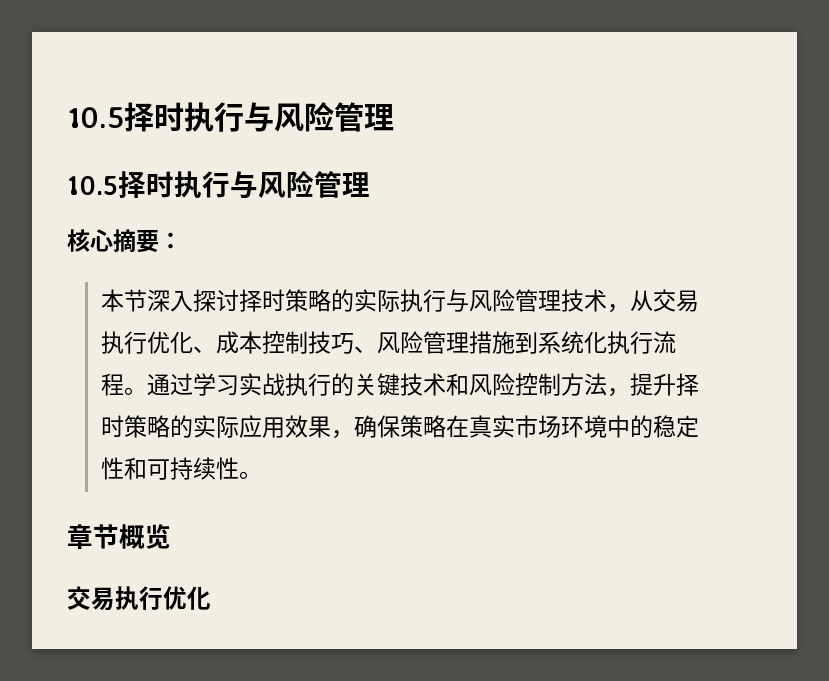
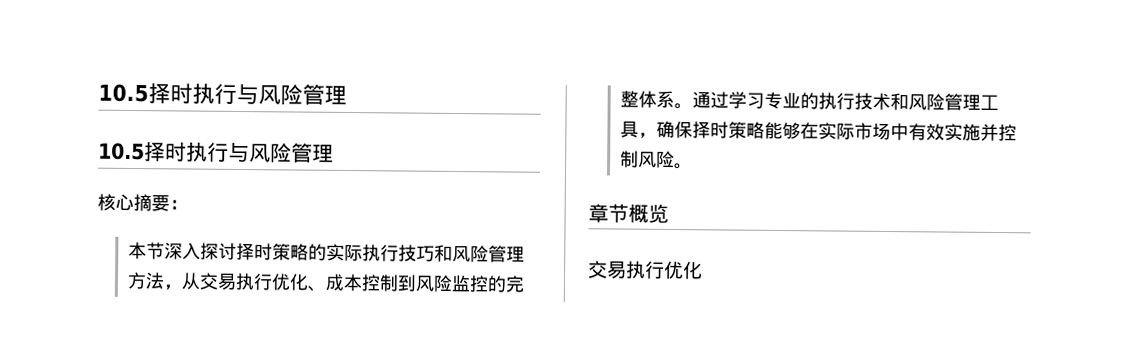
[446,289,608,312] 与风险管理技术 -> [397,244,525,263] [126,271,165,290] 技巧和风险管理方法
[308,331,677,354] [101,373,700,397] [101,415,700,439] [101,457,240,480] 技巧、风险管理措施到系统化执行流程。通过学习实战执行的关键技术和风险控制方法，提升择时策略的实际应用效果，确保策略在真实市场环境中的稳定性和可持续性 -> [396,274,525,293] [619,90,999,112] [619,120,1017,142] [619,150,675,169] 到风险监控的完整体系。通过学习专业的执行技术和风险管理工具，确保择时策略能够在实际市场中有效实施并控制风险

